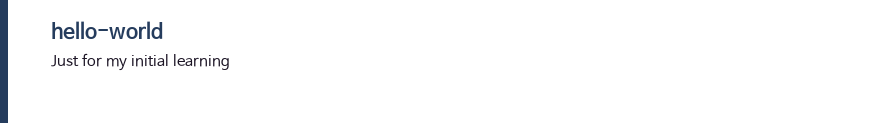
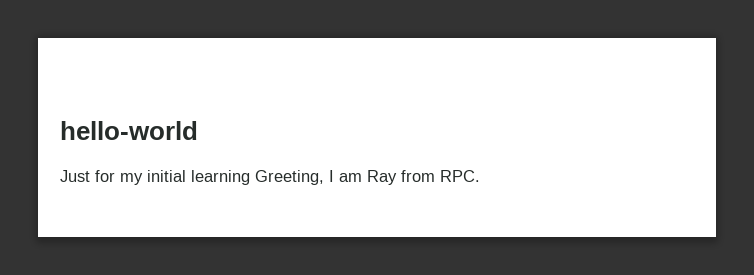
(230, 62) none -> [255,170,480,185] Greeting, I am Ray from RPC.

